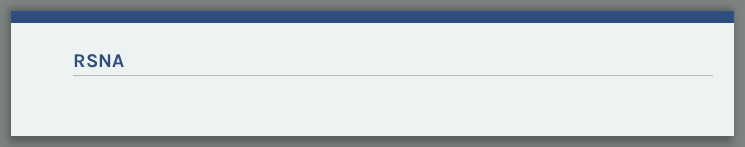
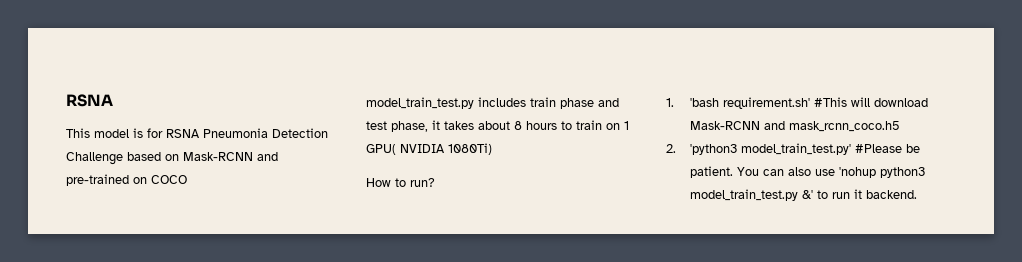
[73,54,124,68] RSNA -> [66,94,113,107] [66,128,328,138] [66,152,278,165] [66,174,187,186] [366,97,619,109] [366,120,629,132] [366,143,492,155] [366,178,435,187] [666,97,928,109] [689,121,900,132] [666,143,920,155] [689,166,925,178] [689,189,917,201] RSNA // This model is for RSNA Pneumonia Detection Challenge based on Mask-RCNN and pre-trained on COCO // model_train_test.py includes train phase and test phase, it takes about 8 hours to train on 1 GPU( NVIDIA 1080Ti) // How to run? // 1. 'bash requirement.sh' #This will download Mask-RCNN and mask_rcnn_coco.h5 // 2. 'python3 model_train_test.py' #Please be patient. You can also use 'nohup python3 model_train_test.py &' to run it backend.

